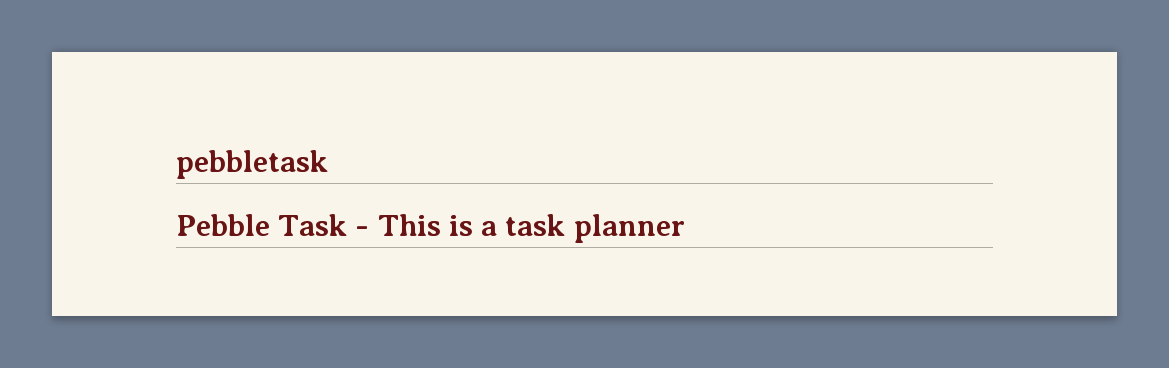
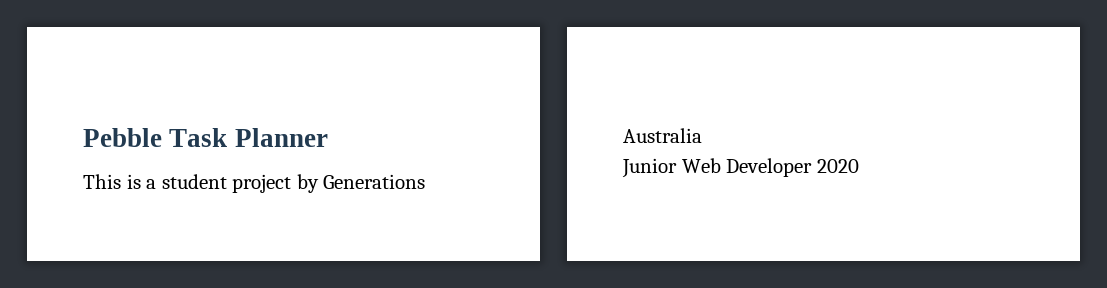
[176,150,328,179] pebbletask // -> (83, 137) none
[355,226,370,236] - -> [234,128,328,147] Planner //
[505,214,685,243] task planner -> [161,174,426,193] [623,128,702,143] [622,158,859,178] student project by Generations Australia // Junior Web Developer 2020

